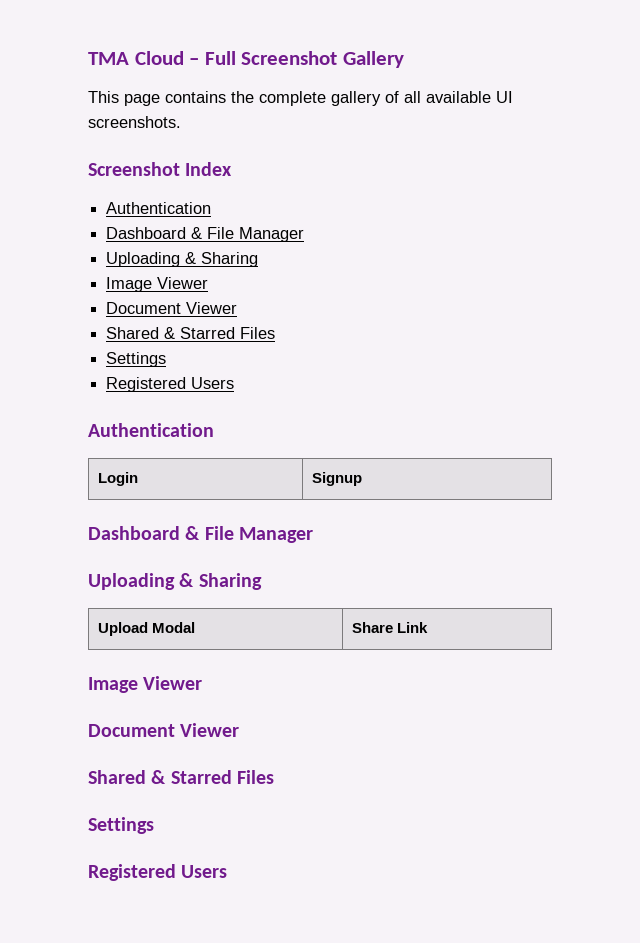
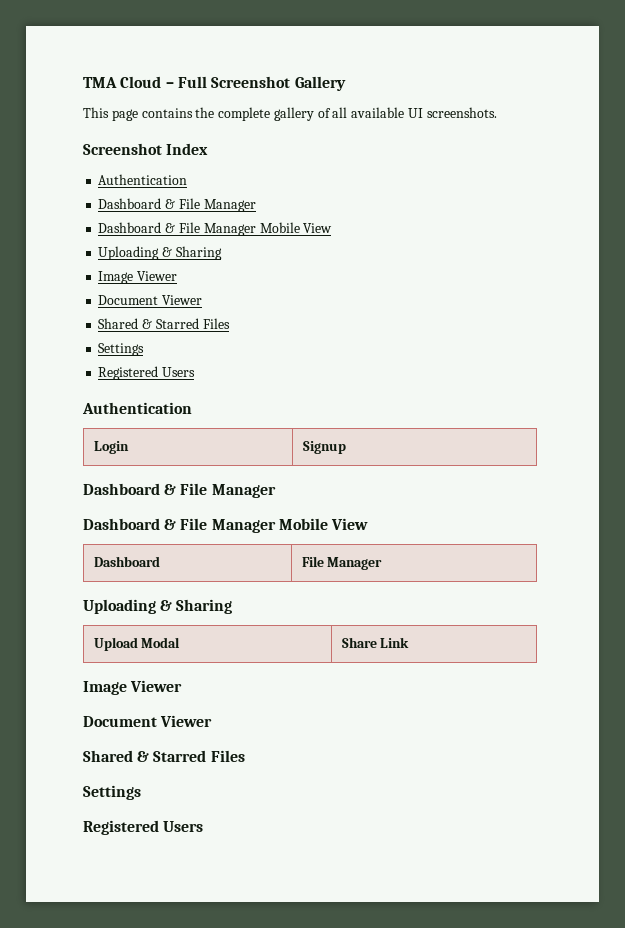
(305, 234) none -> [98,222,333,236] // Dashboard & File Manager Mobile View
(313, 535) none -> [83,518,368,533] [93,556,160,567] [301,556,383,570] // Dashboard & File Manager Mobile View // Dashboard | File Manager

